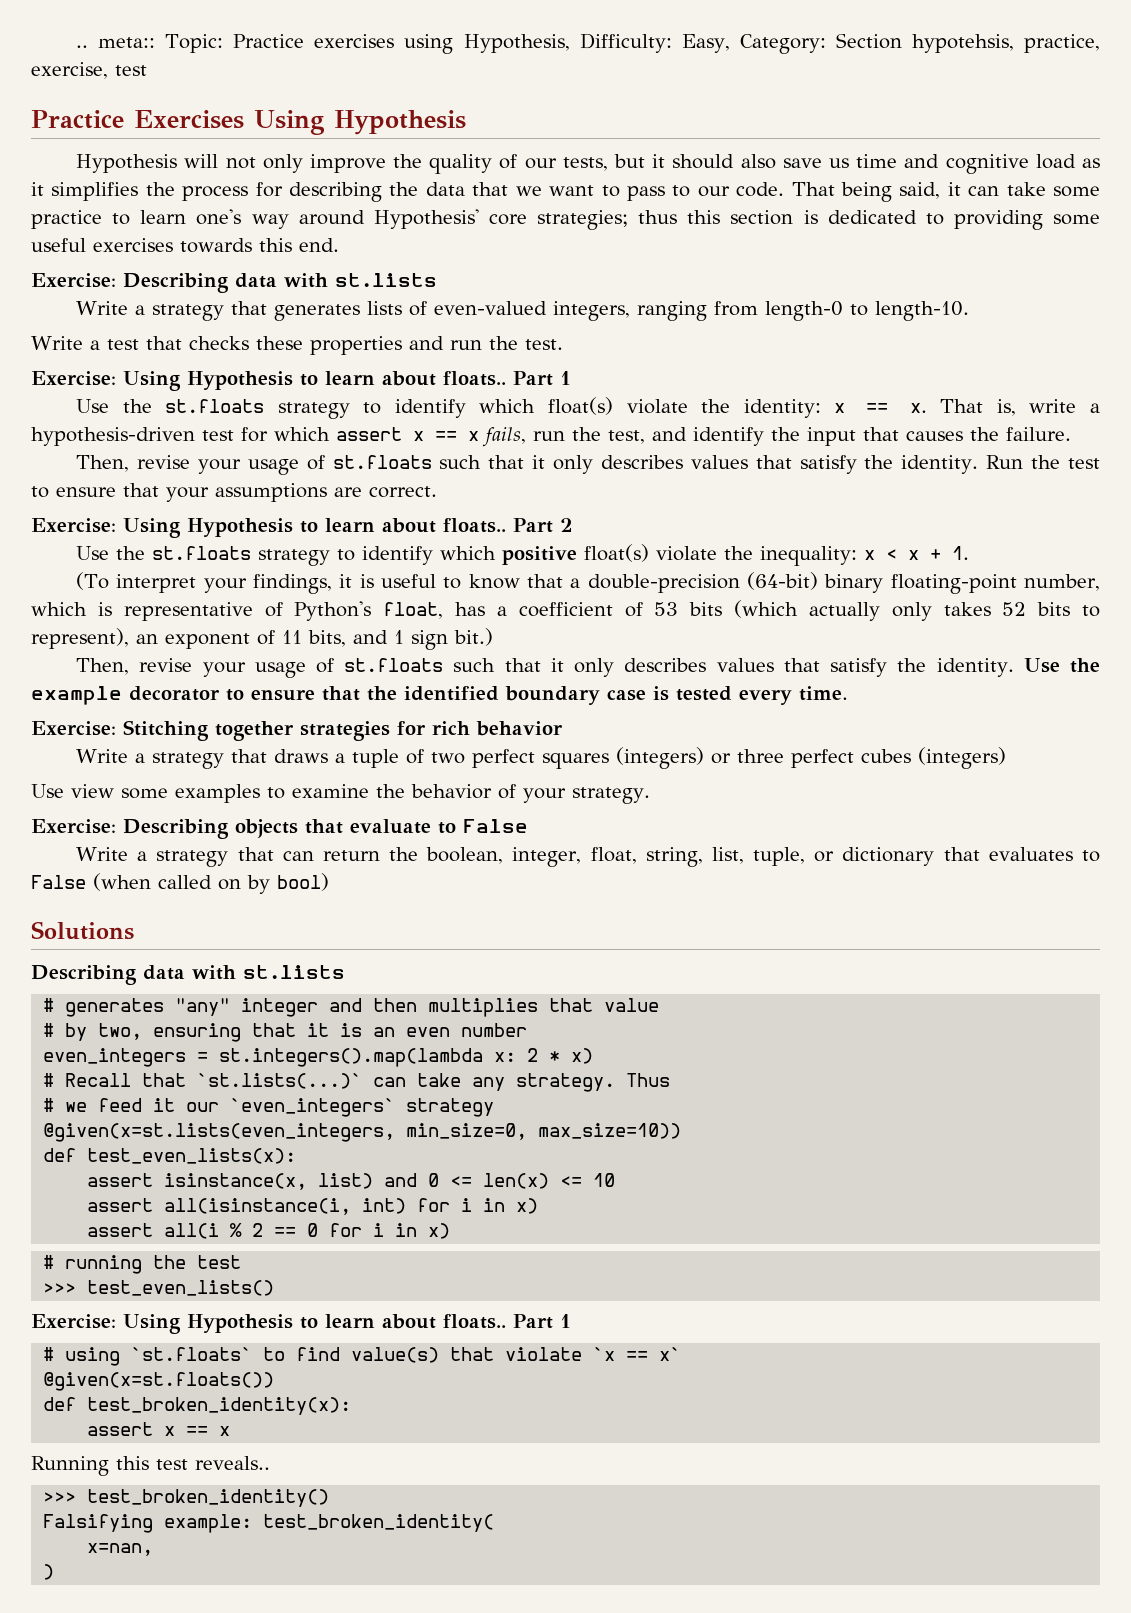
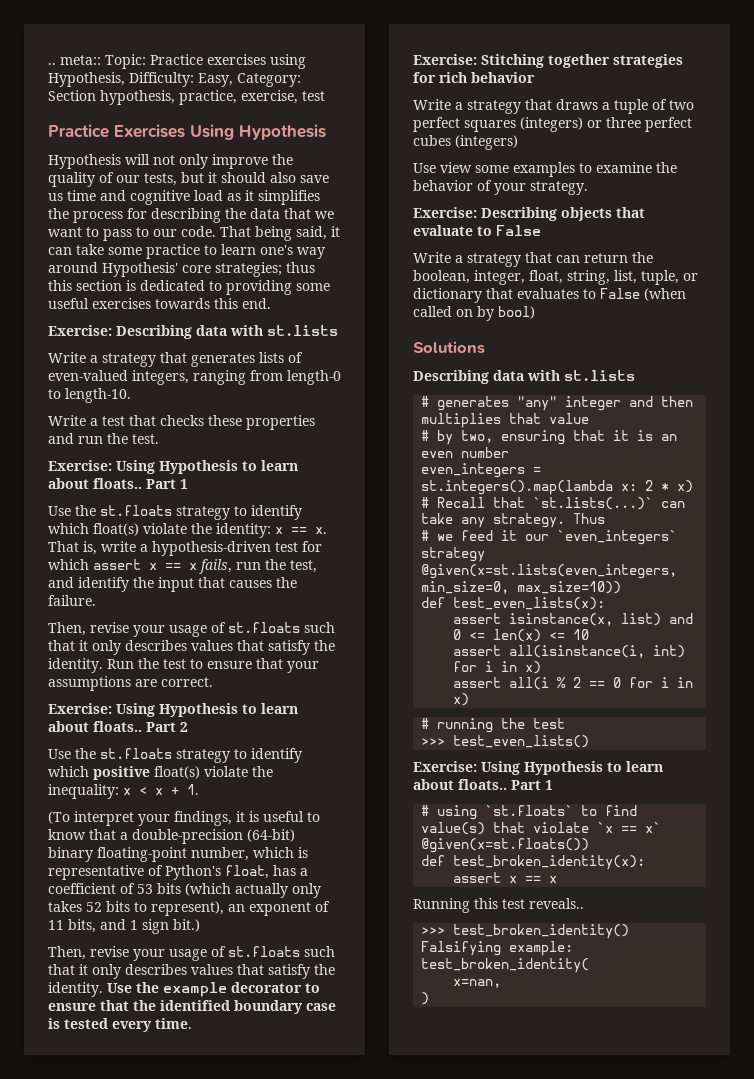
[911,34,1014,53] hypotehsis, -> [100,90,175,105] hypothesis,

